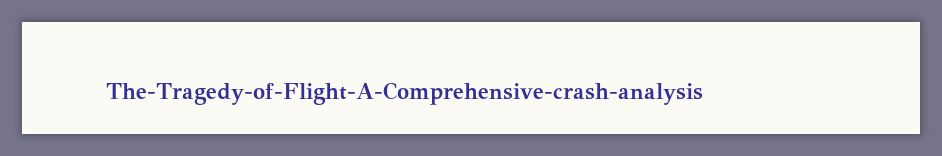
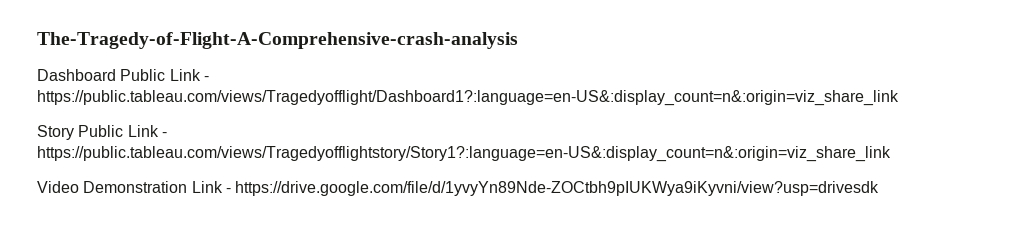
(703, 93) none -> [37,69,209,81] [37,90,899,106] [37,125,167,140] [37,146,891,162] [37,181,880,196] // Dashboard Public Link - https://public.tableau.com/views/Tragedyofflight/Dashboard1?:language=en-US&:display_count=n&:origin=viz_share_link // Story Public Link - https://public.tableau.com/views/Tragedyofflightstory/Story1?:language=en-US&:display_count=n&:origin=viz_share_link // Video Demonstration Link - https://drive.google.com/file/d/1yvyYn89Nde-ZOCtbh9pIUKWya9iKyvni/view?usp=drivesdk

